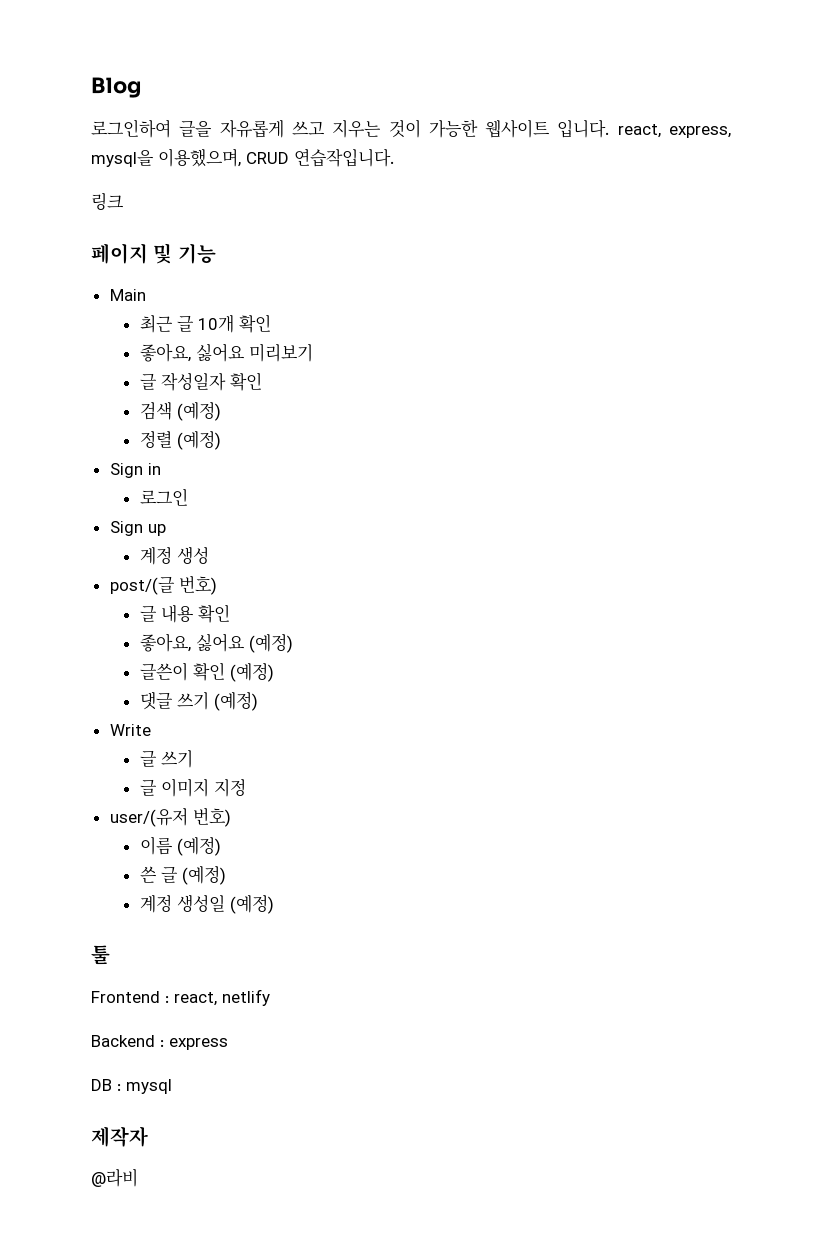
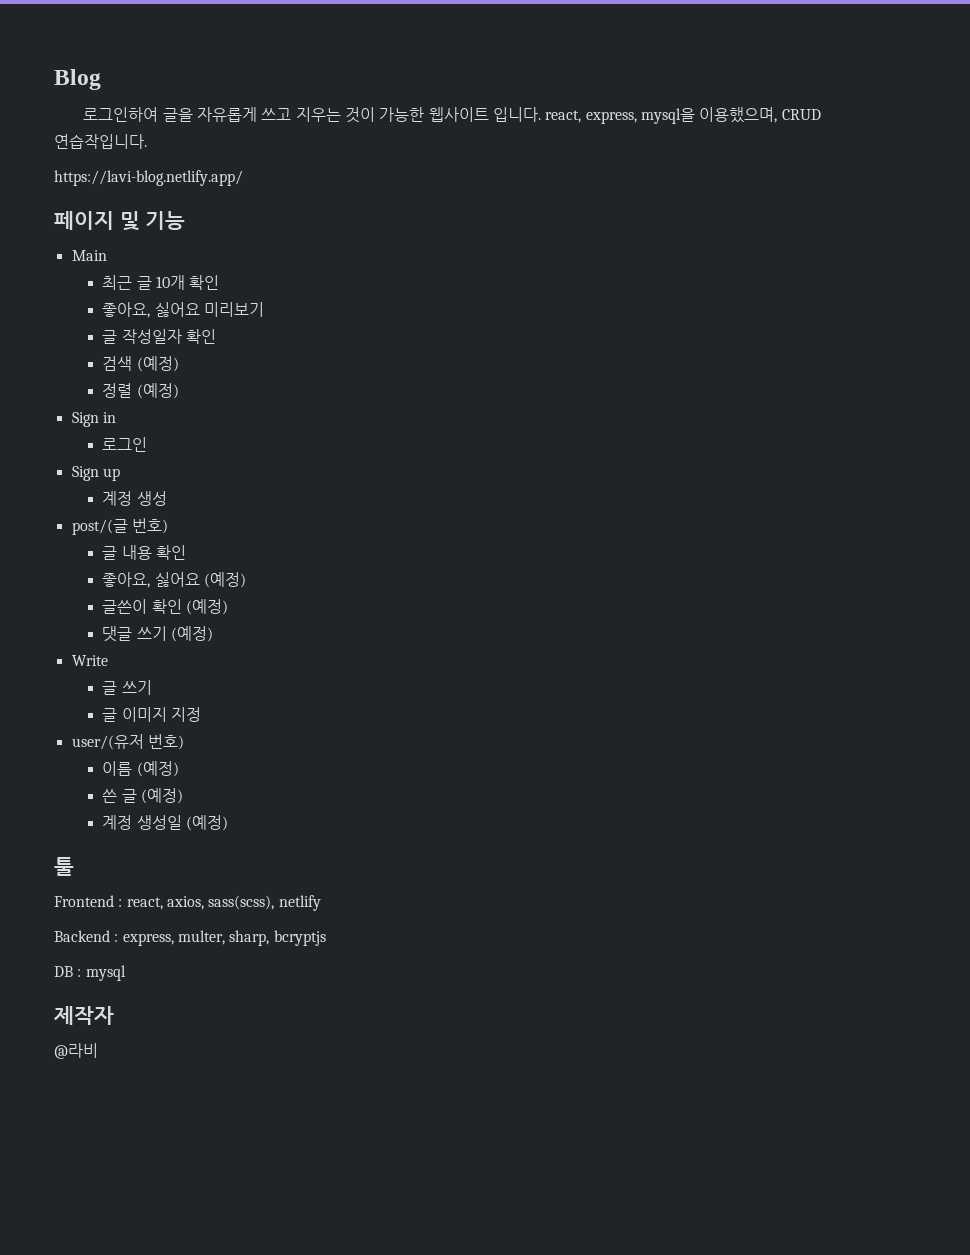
[91,192,124,210] 링크 -> [54,170,243,186] https://lavi-blog.netlify.app/
(217, 999) none -> [166,895,275,910] axios, sass(scss),
[169,1038,228,1050] express -> [122,930,326,946] express, multer, sharp, bcryptjs

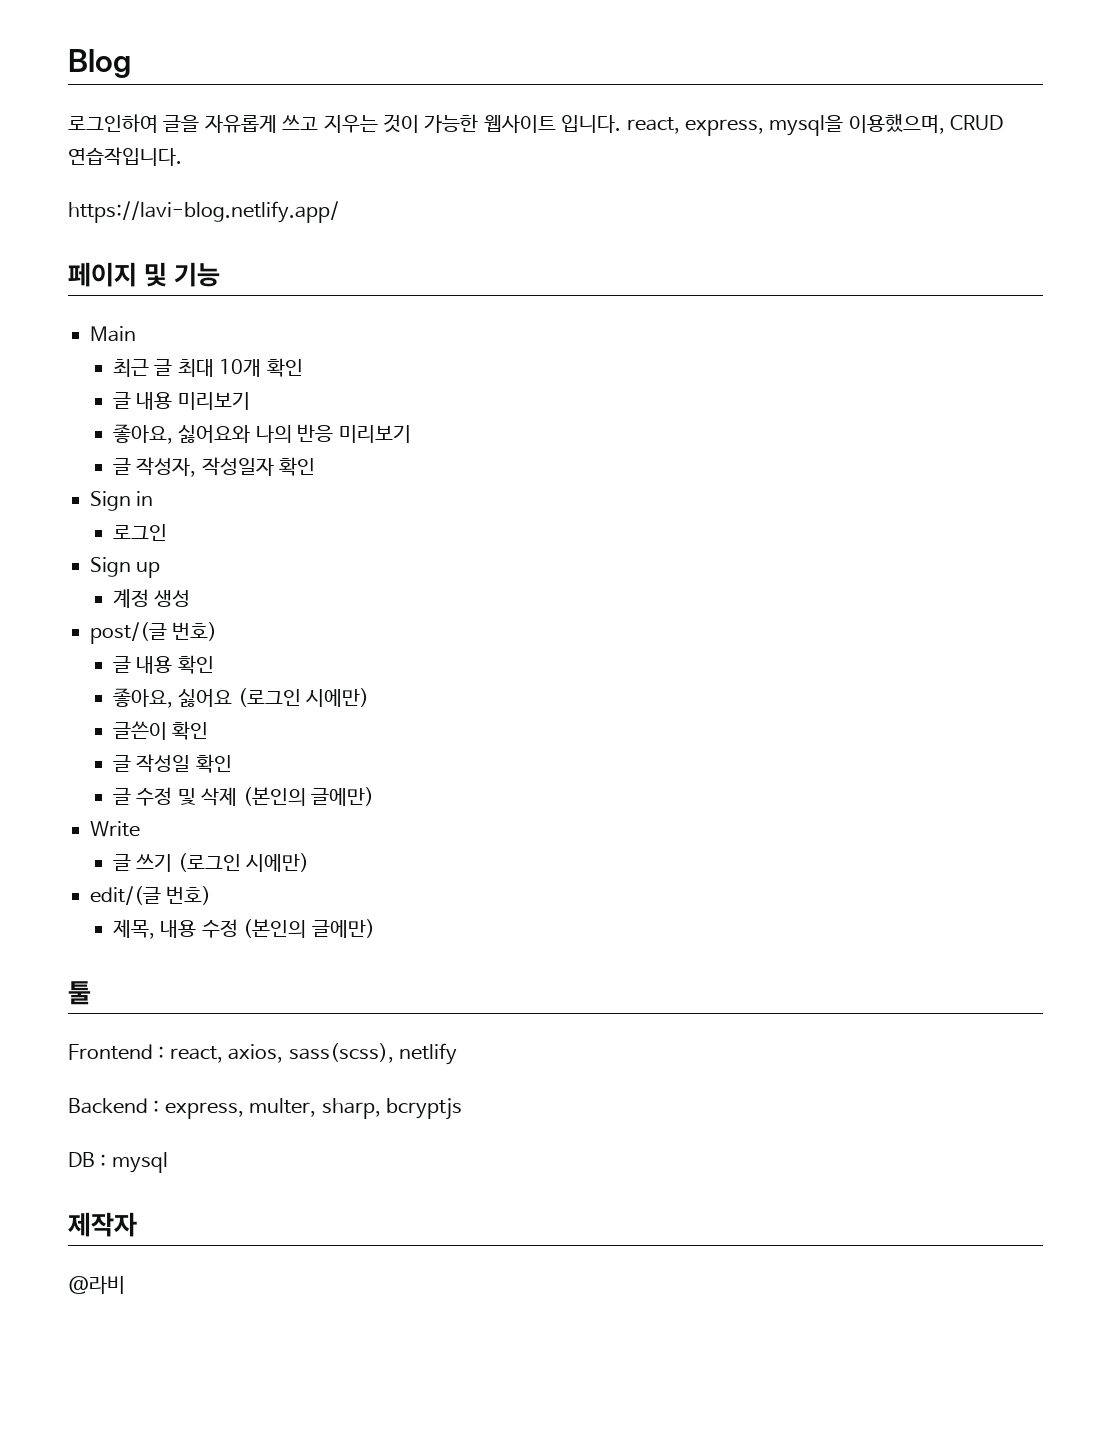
(152, 283) none -> [177,359,214,377] 최대
[102,302,200,318] 좋아요, 싫어요 -> [113,392,250,410] [113,424,334,444] 글 내용 미리보기 // 좋아요, 싫어요와 나의 반응
(118, 337) none -> [136,457,197,477] 작성자,
[102,356,179,372] [102,383,179,399] // 검색 (예정) // 정렬 (예정) -> (316, 466) none
[204,572,247,588] (예정) -> [237,688,370,707] (로그인 시에만)
[186,599,229,615] [102,626,214,642] [71,655,108,666] [102,680,152,695] [102,707,202,722] [71,734,184,750] [102,761,179,777] [102,788,184,804] [102,815,229,831] (예정) // 댓글 쓰기 (예정) // Write // 글 쓰기 // 글 이미지 지정 // user/(유저 번호) // 이름 (예정) // 쓴 글 (예정) // 계정 생성일 (예정) -> [113,754,232,773] [113,787,375,806] [90,821,140,837] [113,853,310,872] [90,886,212,905] [113,919,375,939] // 글 작성일 확인 // 글 수정 및 삭제 (본인의 글에만) // Write // 글 쓰기 (로그인 시에만) // edit/(글 번호) // 제목, 내용 수정 (본인의 글에만)

